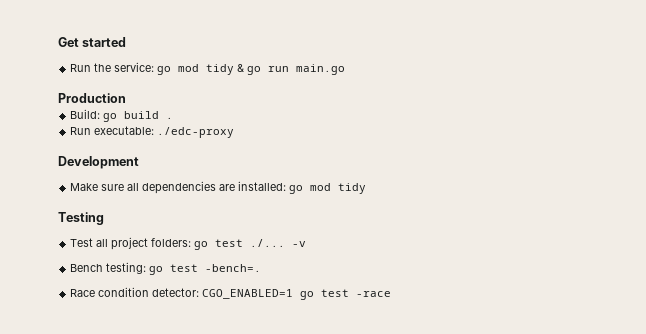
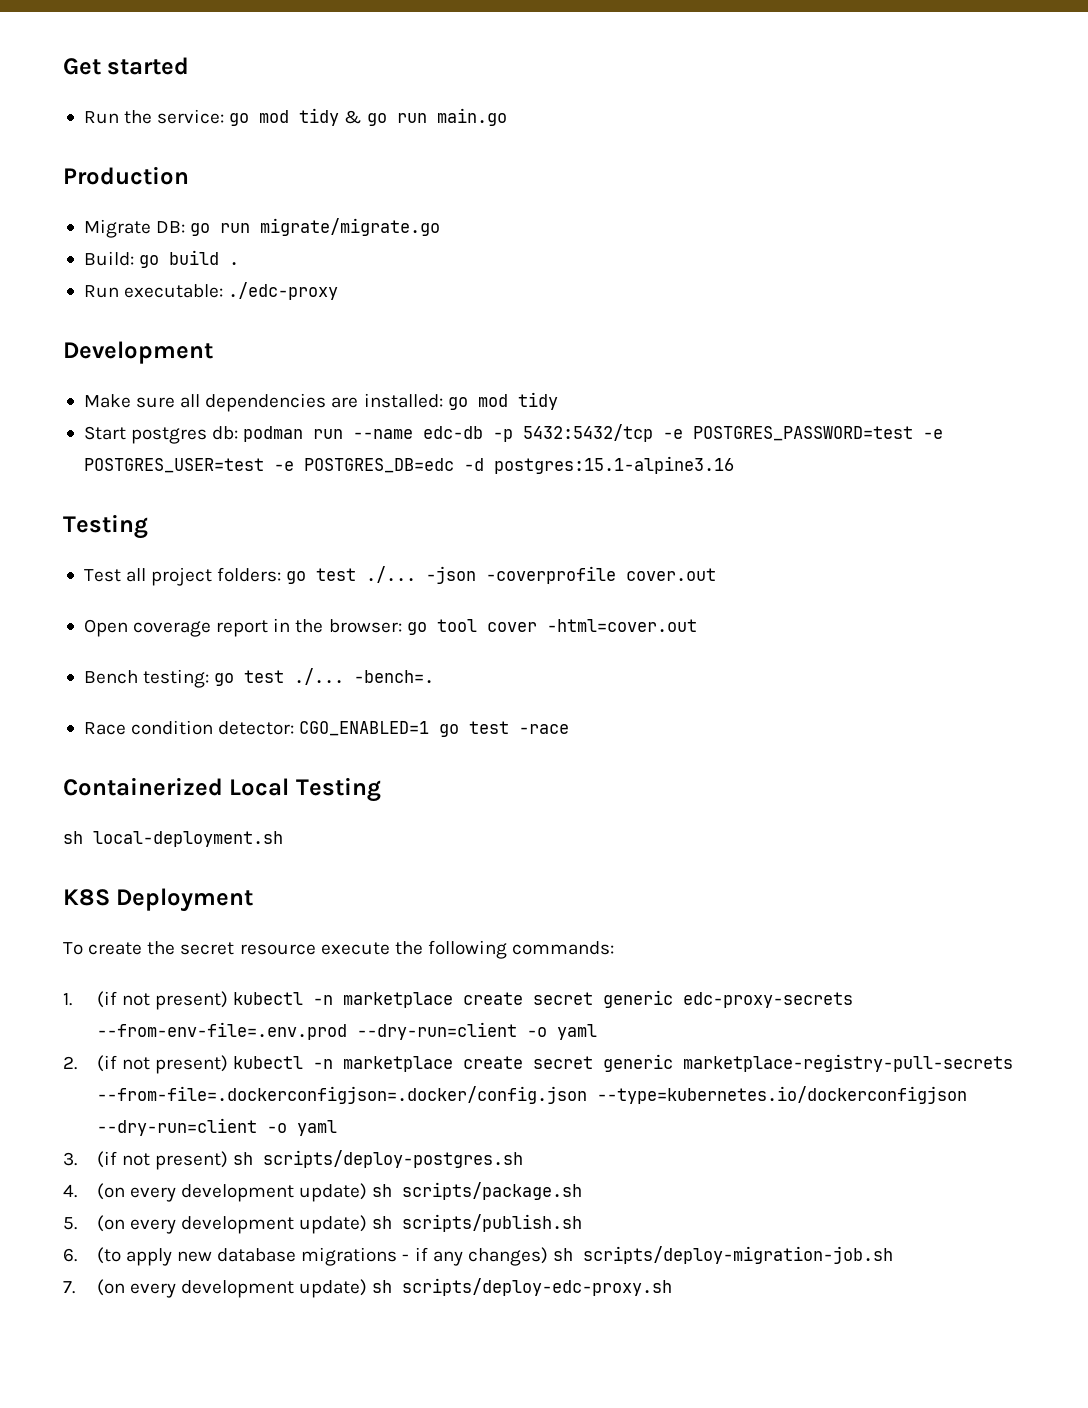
(126, 98) none -> [83,218,441,238] // Migrate DB: go run migrate/migrate.go
(367, 188) none -> [83,424,944,444] [83,456,734,474] // Start postgres db: podman run --name edc-db -p 5432:5432/tcp -e POSTGRES_PASSWORD=test -e POSTGRES_USER=test -e POSTGRES_DB=edc -d postgres:15.1-alpine3.16
[292,241,307,247] -v -> [426,566,717,584] [83,618,697,637] -json -coverprofile cover.out // Open coverage report in the browser: go tool cover -html=cover.out
(199, 268) none -> [294,668,345,685] ./...
(392, 294) none -> [63,777,381,802] [63,831,283,847] [63,888,254,912] [63,940,615,959] [63,990,854,1010] [96,1022,597,1040] [63,1054,1014,1074] [96,1086,967,1104] [96,1118,337,1136] [63,1150,524,1170] [63,1182,583,1202] [63,1214,583,1234] [63,1246,893,1266] [63,1278,673,1298] // Containerized Local Testing // sh local-deployment.sh // K8S Deployment // To create the secret resource execute the following commands: // 1. (if not present) kubectl -n marketplace create secret generic edc-proxy-secrets --from-env-file=.env.prod --dry-run=client -o yaml // 2. (if not present) kubectl -n marketplace create secret generic marketplace-registry-pull-secrets --from-file=.dockerconfigjson=.docker/config.json --type=kubernetes.io/dockerconfigjson --dry-run=client -o yaml // 3. (if not present) sh scripts/deploy-postgres.sh // 4. (on every development update) sh scripts/package.sh // 5. (on every development update) sh scripts/publish.sh // 6. (to apply new database migrations - if any changes) sh scripts/deploy-migration-job.sh // 7. (on every development update) sh scripts/deploy-edc-proxy.sh

